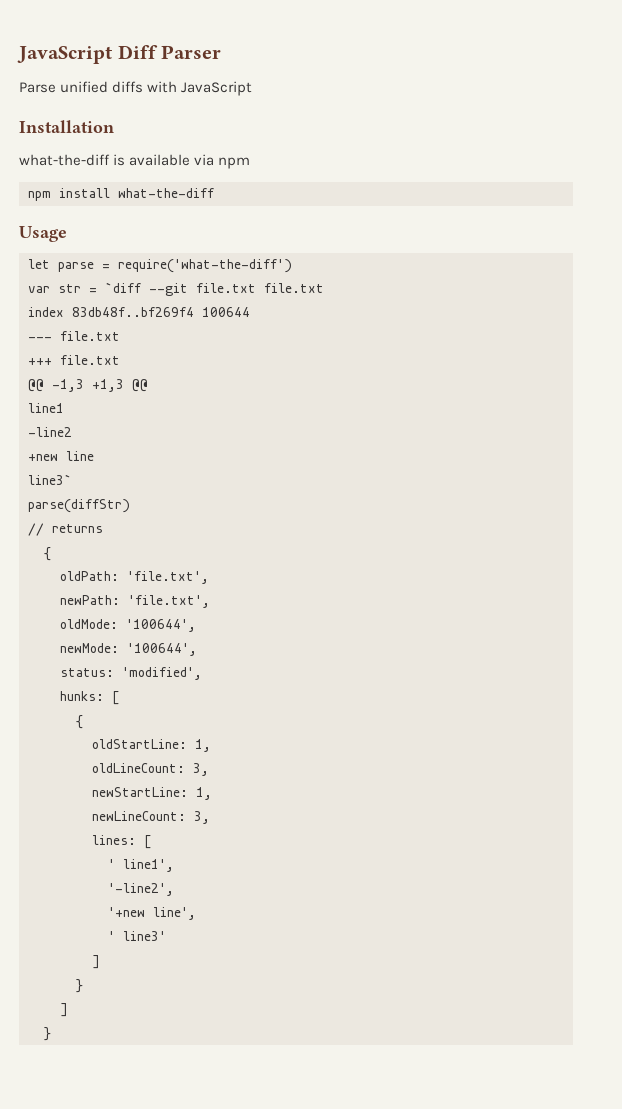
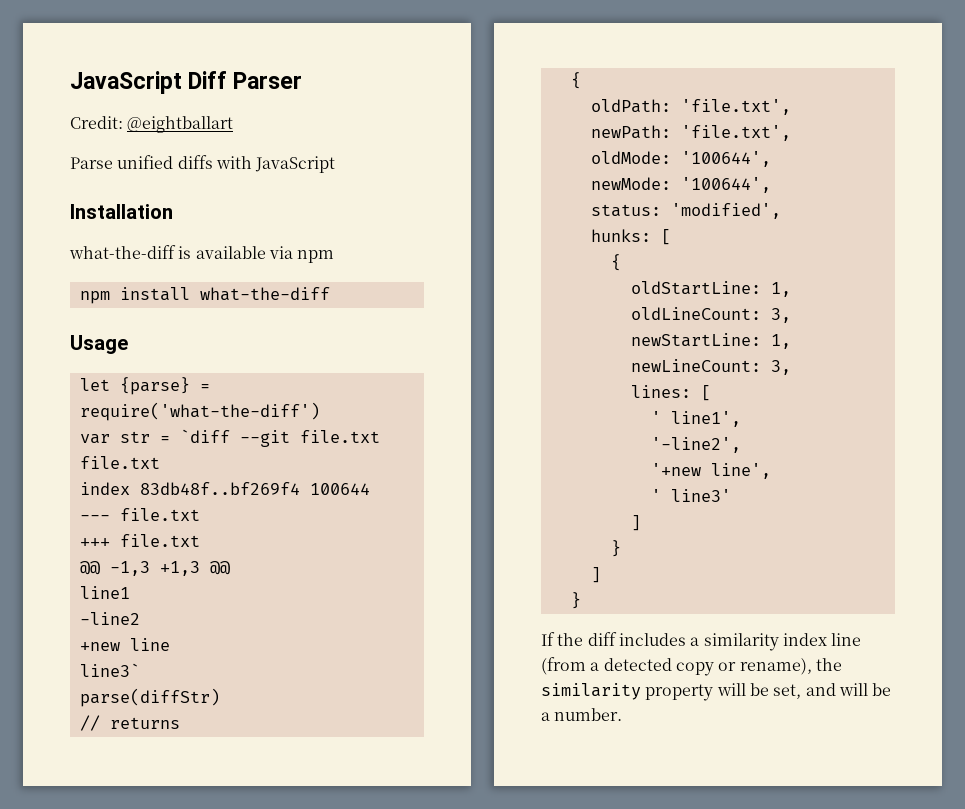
(222, 52) none -> [70,116,234,133] // Credit: @eightballart
[58,262,94,272] parse -> [119,377,190,395] {parse}
(51, 1034) none -> [541,632,862,651] [541,657,842,676] [541,683,892,701] [541,708,623,721] // If the diff includes a similarity index line (from a detected copy or rename), the similarity property will be set, and will be a number.

